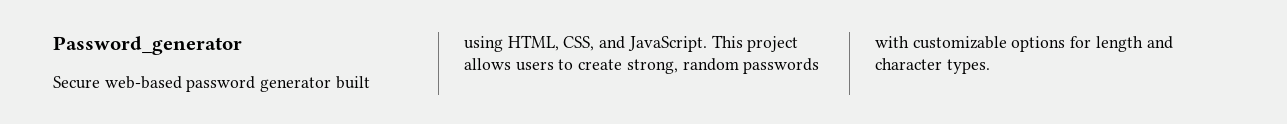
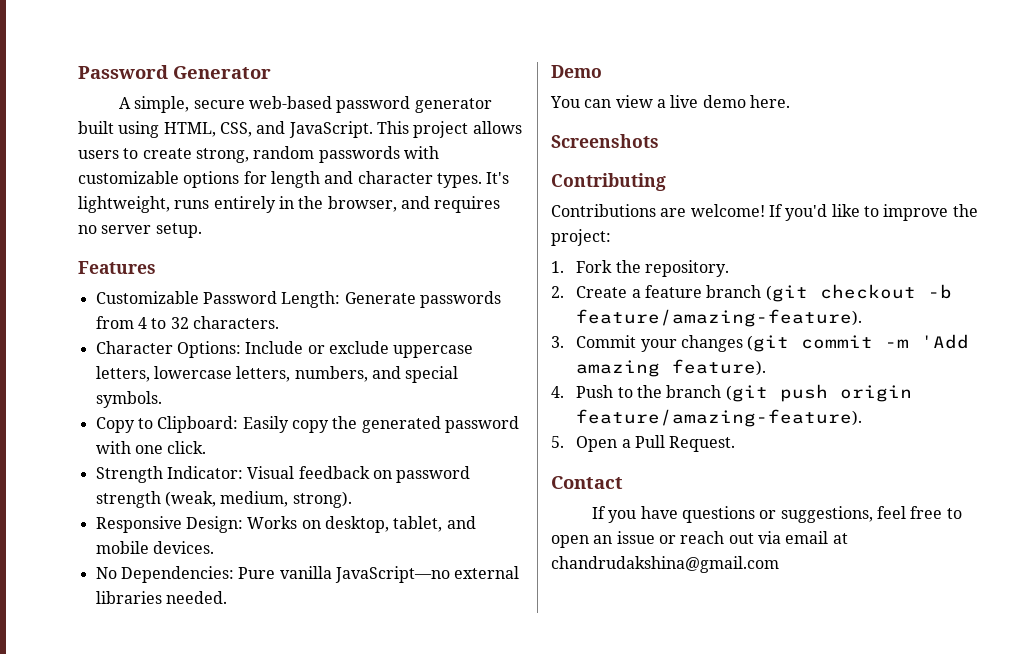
[53,36,242,55] [53,76,100,89] Password_generator // Secure -> [78,65,271,79] [118,96,245,113] Password Generator // A simple, secure
(990, 66) none -> [486,172,510,184] [78,196,501,213] [78,223,202,238] [78,261,156,274] [95,291,501,308] [95,316,279,329] [95,341,474,358] [95,366,459,383] [95,391,162,408] [95,416,519,433] [95,441,207,454] [95,466,471,483] [95,491,352,508] [95,516,476,533] [95,541,214,554] [95,566,520,583] [95,591,227,604] [551,65,602,78] [550,95,790,108] [551,134,659,148] [551,173,666,191] [551,204,978,221] [551,229,611,246] [551,260,729,277] [551,284,952,302] [576,309,863,327] [551,334,970,352] [576,359,767,377] [551,384,912,402] [576,409,863,427] [551,435,736,452] [551,476,623,489] [591,506,962,523] [551,531,848,548] [551,556,779,573] It's lightweight, runs entirely in the browser, and requires no server setup. // Features // Customizable Password Length: Generate passwords from 4 to 32 characters. // Character Options: Include or exclude uppercase letters, lowercase letters, numbers, and special symbols. // Copy to Clipboard: Easily copy the generated password with one click. // Strength Indicator: Visual feedback on password strength (weak, medium, strong). // Responsive Design: Works on desktop, tablet, and mobile devices. // No Dependencies: Pure vanilla JavaScript—no external libraries needed. // Demo // You can view a live demo here. // Screenshots // Contributing // Contributions are welcome! If you'd like to improve the project: // 1. Fork the repository. // 2. Create a feature branch (git checkout -b feature/amazing-feature). // 3. Commit your changes (git commit -m 'Add amazing feature). // 4. Push to the branch (git push origin feature/amazing-feature). // 5. Open a Pull Request. // Contact // If you have questions or suggestions, feel free to open an issue or reach out via email at chandrudakshina@gmail.com

